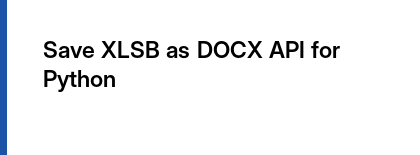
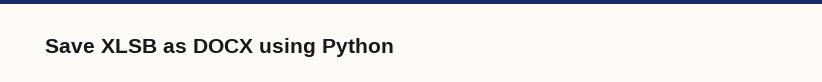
[268,41,341,58] API for -> [259,38,316,57] using

